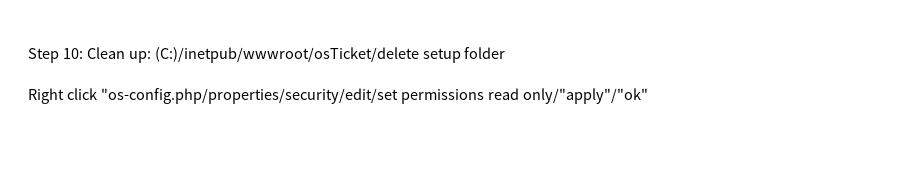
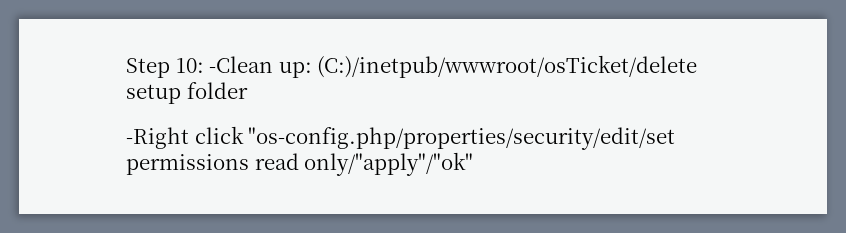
[86,47,125,59] Clean -> [209,56,274,73] -Clean
[28,88,64,104] Right -> [126,127,189,149] -Right

